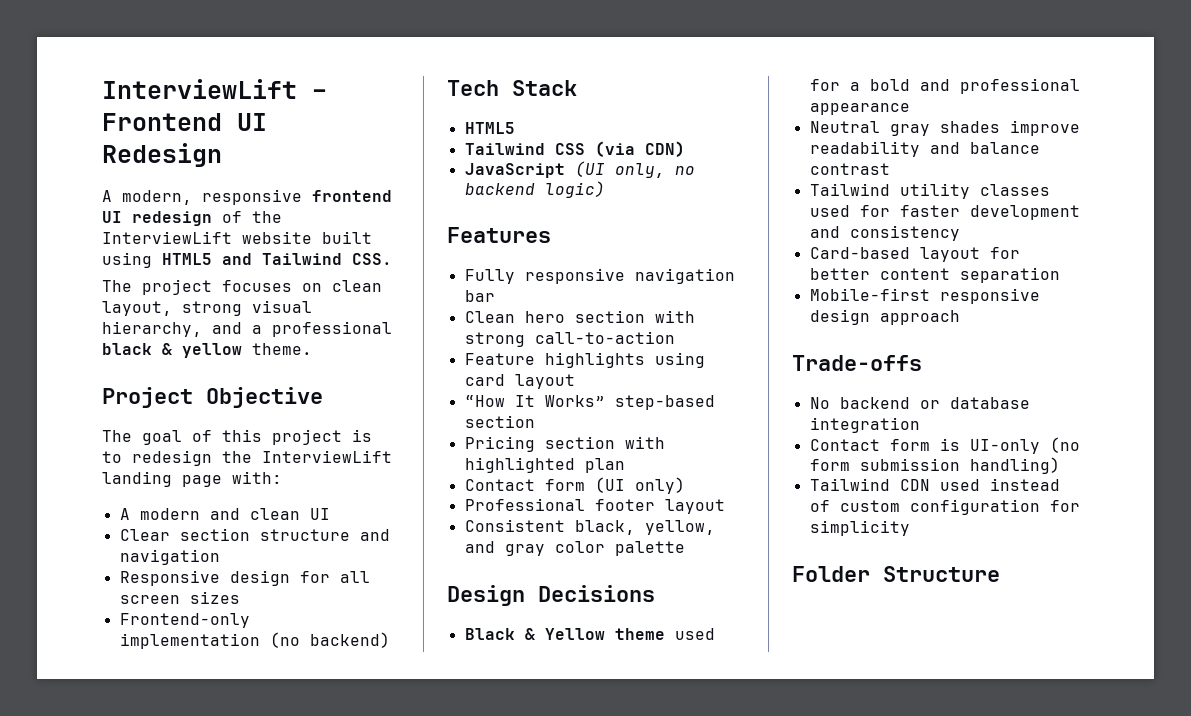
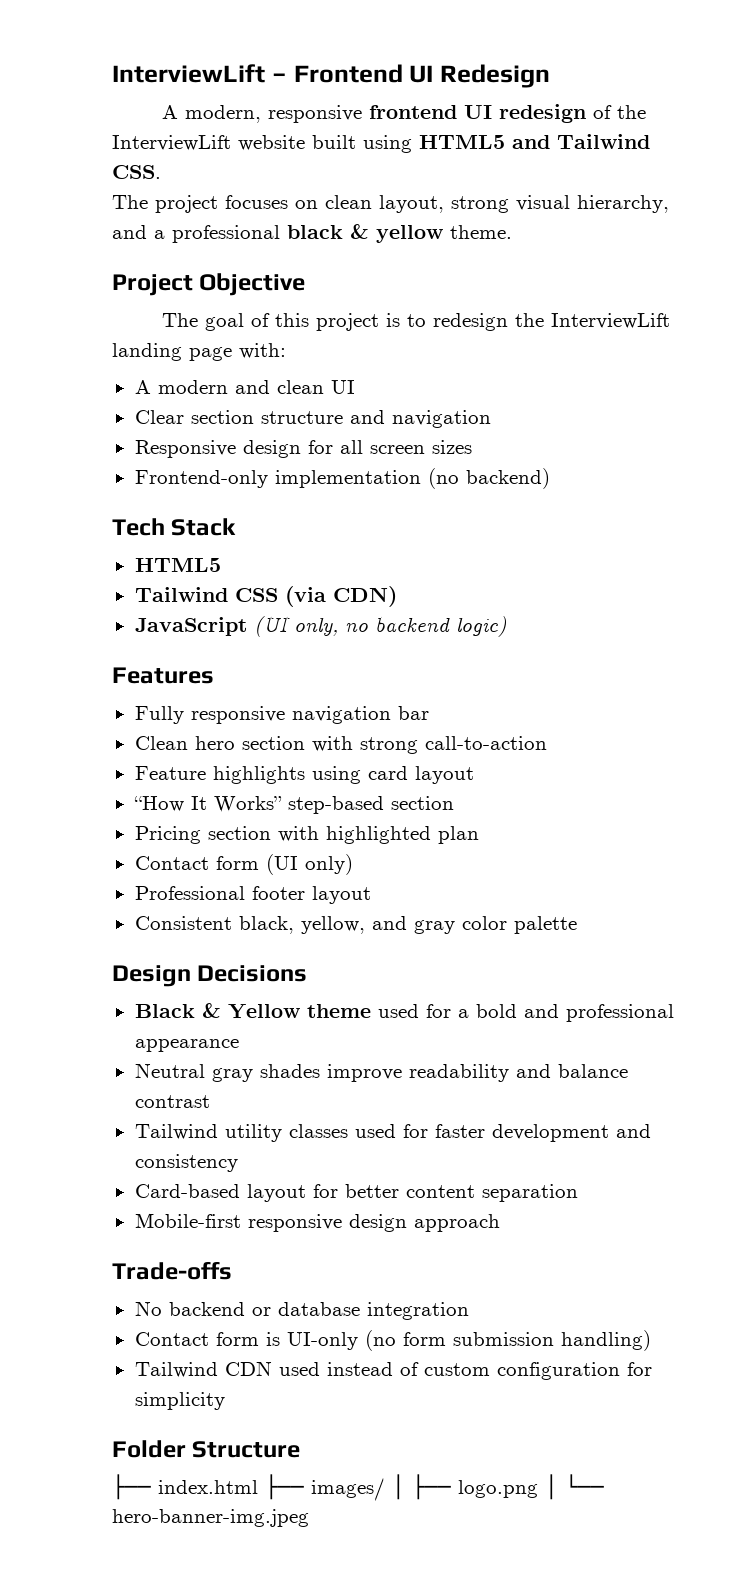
(1000, 574) none -> [112,1474,604,1501] [112,1509,309,1527] // ├── index.html ├── images/ │ ├── logo.png │ └── hero-banner-img.jpeg

